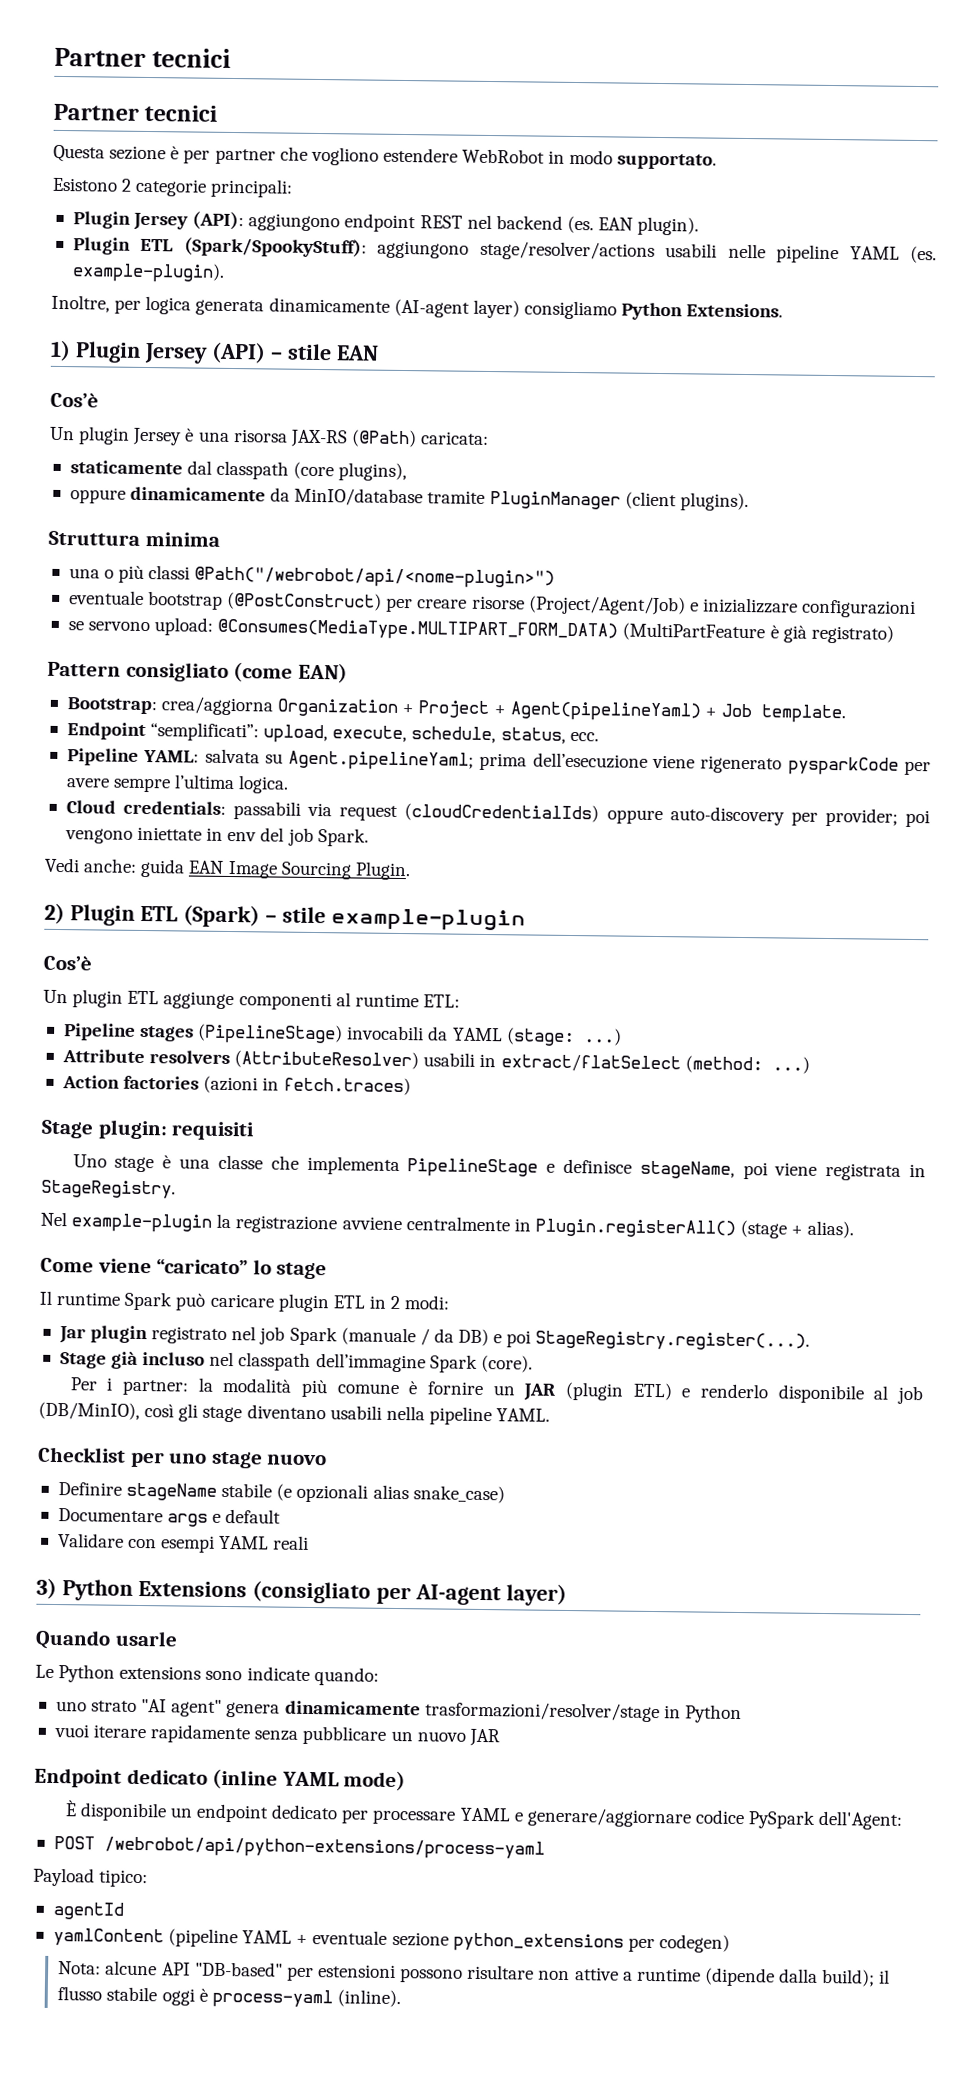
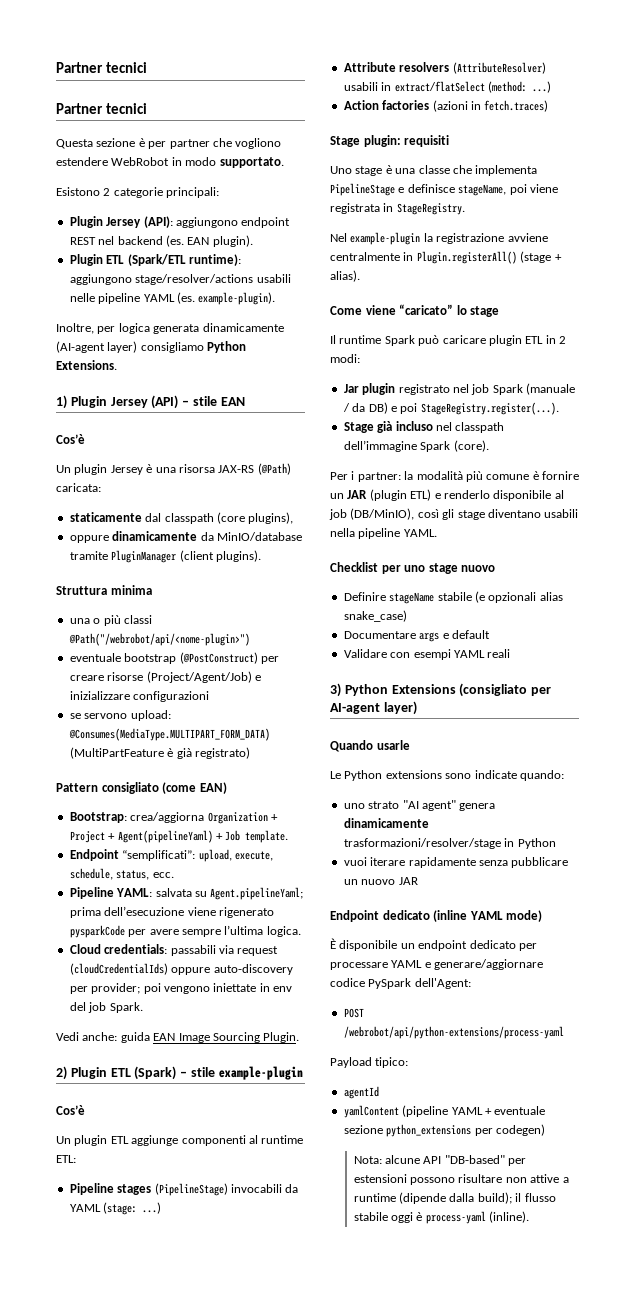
[183,237,367,258] (Spark/SpookyStuff): -> [127,254,241,266] (Spark/ETL runtime):

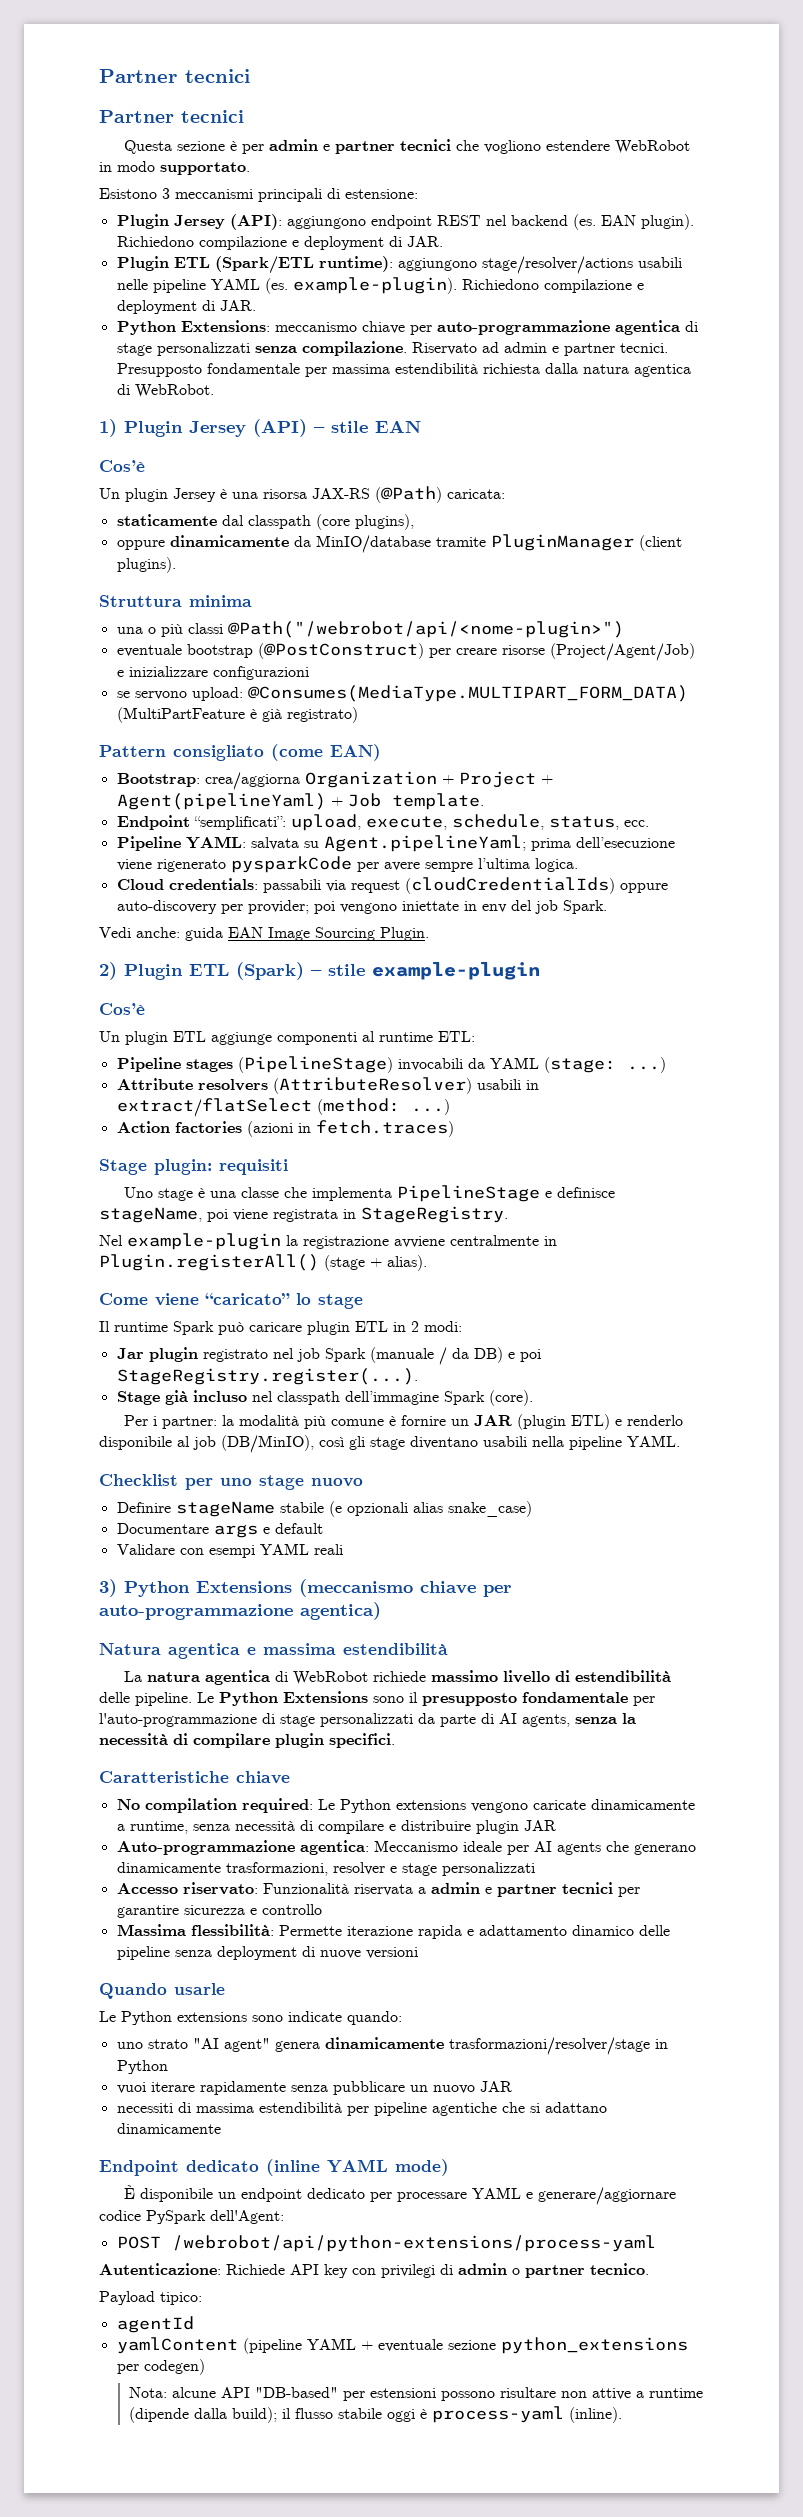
[169,139,210,149] partner -> [269,139,452,154] admin e partner tecnici
[103,187,220,198] 2 categorie principali: -> [162,188,418,202] 3 meccanismi principali di estensione:
(253, 241) none -> [116,236,443,250] Richiedono compilazione e deployment di JAR.
[56,323,284,334] [56,341,247,353] [56,360,117,370] // Inoltre, per logica generata dinamicamente (AI-agent layer) consigliamo Python Extensions. -> [461,279,644,293] [116,300,256,314] [116,320,698,335] [116,341,668,356] [116,363,691,377] [116,384,214,398] Richiedono compilazione e deployment di JAR. // Python Extensions: meccanismo chiave per auto-programmazione agentica di stage personalizzati senza compilazione. Riservato ad admin e partner tecnici. Presupposto fondamentale per massima estendibilità richiesta dalla natura agentica di WebRobot.
[459,683,552,697] [330,701,417,715] (consigliato per AI-agent layer) -> [299,1579,512,1597] [99,1602,381,1620] [99,1643,448,1659] [124,1670,672,1685] [99,1691,655,1706] [99,1713,636,1727] [99,1733,395,1748] [99,1771,290,1784] [116,1798,695,1813] [116,1820,556,1834] [116,1840,696,1855] [116,1862,535,1876] [116,1882,640,1897] [116,1904,322,1918] [116,1924,670,1939] [116,1946,418,1960] (meccanismo chiave per auto-programmazione agentica) // Natura agentica e massima estendibilità // La natura agentica di WebRobot richiede massimo livello di estendibilità delle pipeline. Le Python Extensions sono il presupposto fondamentale per l'auto-programmazione di stage personalizzati da parte di AI agents, senza la necessità di compilare plugin specifici. // Caratteristiche chiave // No compilation required: Le Python extensions vengono caricate dinamicamente a runtime, senza necessità di compilare e distribuire plugin JAR // Auto-programmazione agentica: Meccanismo ideale per AI agents che generano dinamicamente trasformazioni, resolver e stage personalizzati // Accesso riservato: Funzionalità riservata a admin e partner tecnici per garantire sicurezza e controllo // Massima flessibilità: Permette iterazione rapida e adattamento dinamico delle pipeline senza deployment di nuove versioni
(418, 881) none -> [116,2102,607,2116] [116,2123,221,2134] // necessiti di massima estendibilità per pipeline agentiche che si adattano dinamicamente
(564, 1032) none -> [99,2263,649,2278] // Autenticazione: Richiede API key con privilegi di admin o partner tecnico.

